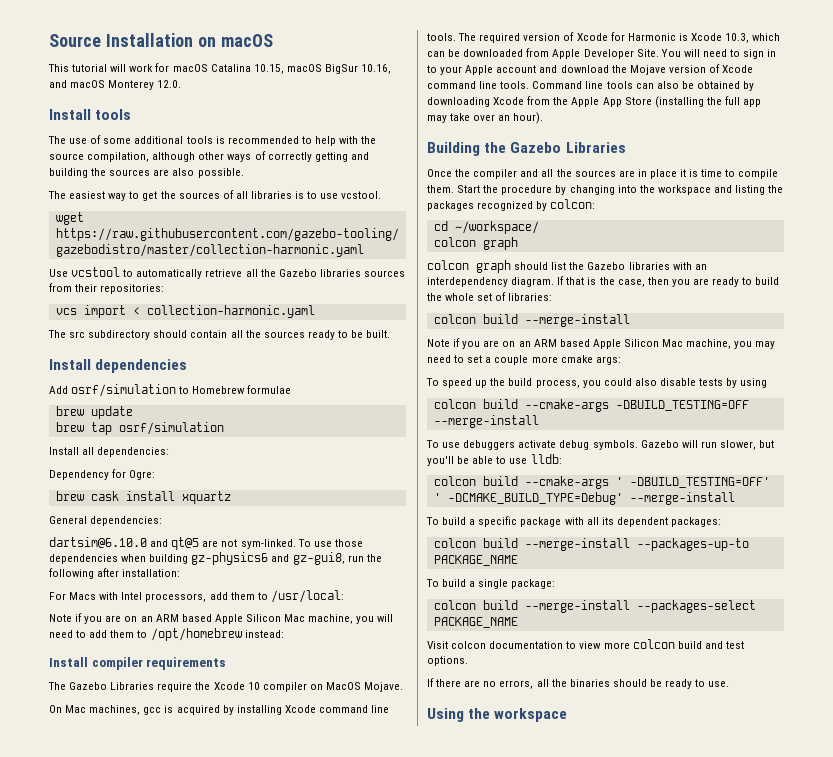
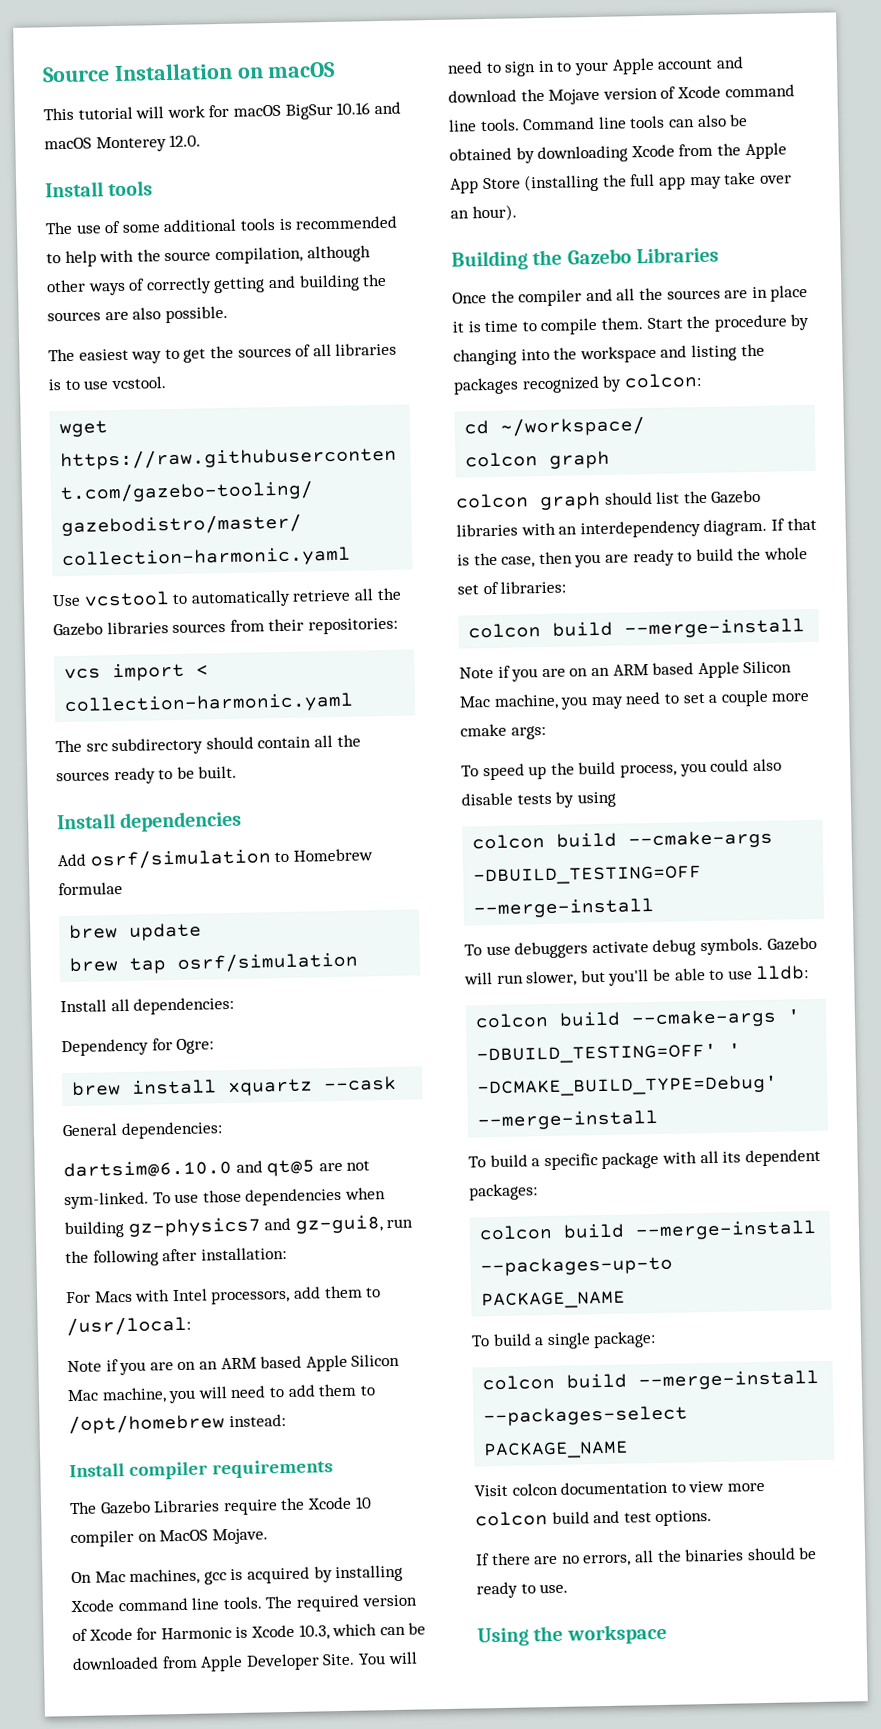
[210,64,392,74] Catalina 10.15, macOS BigSur 10.16, -> [284,102,371,120] BigSur 10.16
[90,491,119,501] cask -> (122, 1088) none
(231, 497) none -> [323,1075,398,1092] --cask
[191,552,269,565] gz-physics6 -> [127,1217,261,1237] gz-physics7

